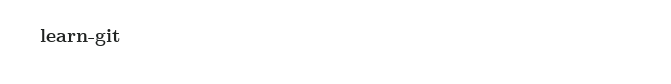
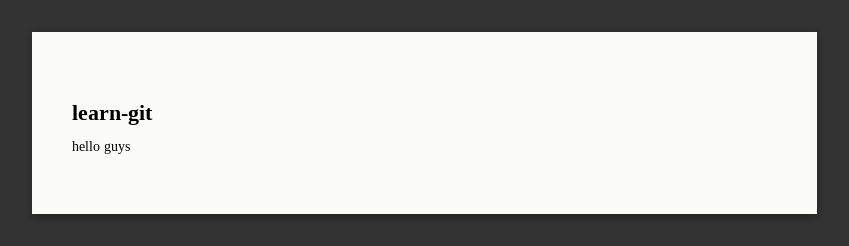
(121, 37) none -> [72,141,130,154] // hello guys

